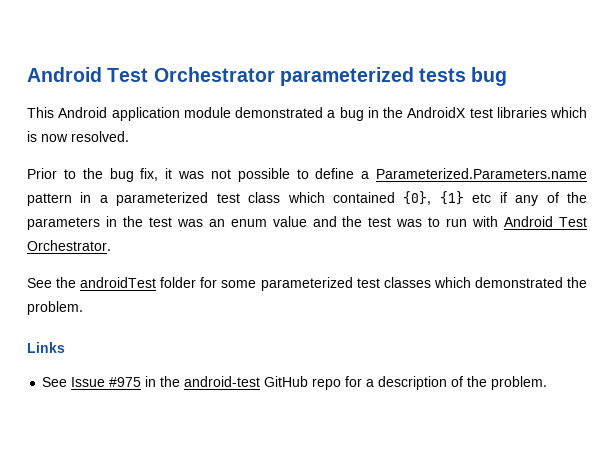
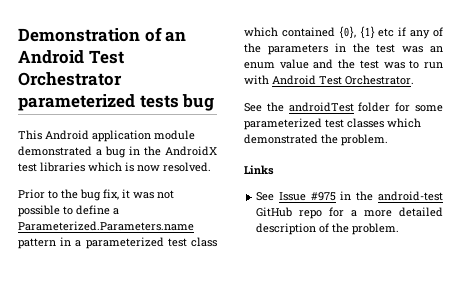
(27, 74) none -> [18,27,187,42] Demonstration of an
(375, 383) none -> [364,207,443,217] more detailed

